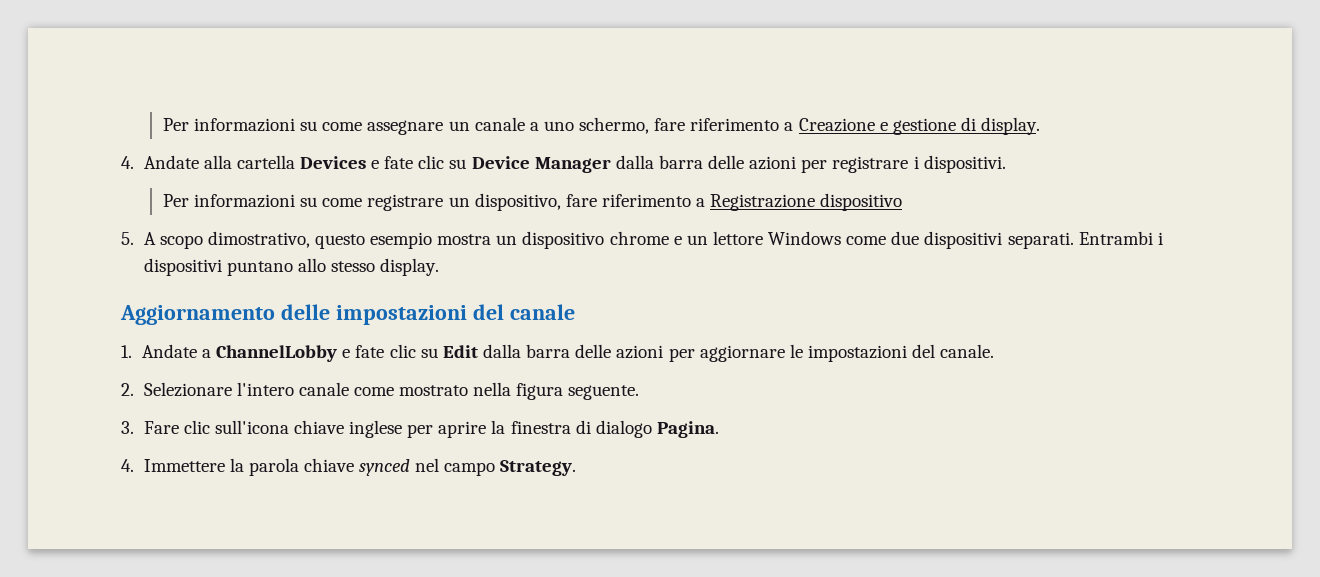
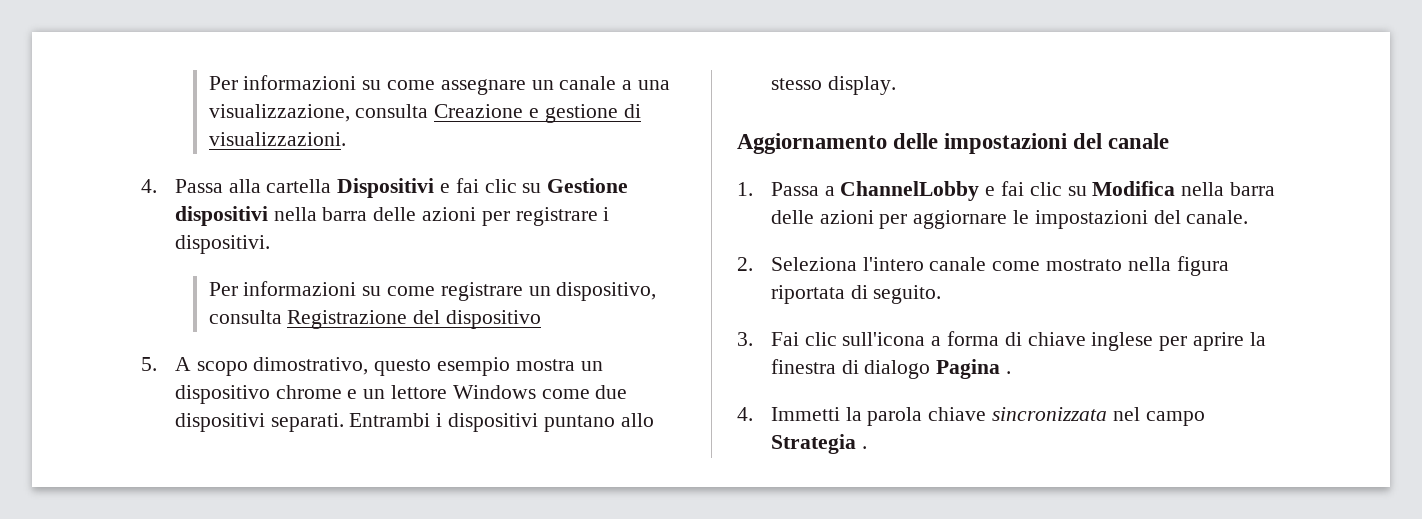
[543,117,794,134] uno schermo, fare riferimento a -> [637,80,670,90] [208,104,429,122] una visualizzazione, consulta
[981,117,1041,135] [121,155,199,169] display. // 4. Andate -> [208,132,346,146] [141,179,223,193] visualizzazioni. // 4. Passa
[299,155,654,173] Devices e fate clic su Device Manager dalla -> [337,178,629,198] [174,206,317,226] Dispositivi e fai clic su Gestione dispositivi nella
[565,194,816,211] fare riferimento a Registrazione -> [208,310,441,329] consulta Registrazione del
[141,344,197,358] Andate -> [770,182,819,196] Passa
[355,344,522,358] fate clic su Edit dalla -> [1000,181,1225,196] fai clic su Modifica nella
[143,382,232,397] Selezionare -> [770,257,857,271] Seleziona
[568,385,640,400] seguente. -> [770,285,942,304] riportata di seguito.
[143,421,179,434] Fare -> [770,332,799,346] Fai
(289, 427) none -> [931,331,1022,346] a forma di
[656,421,719,438] [121,459,225,472] Pagina. // 4. Immettere -> [936,359,1011,379] [737,407,840,421] Pagina . // 4. Immetti
[359,459,411,476] synced -> [991,407,1107,421] sincronizzata
[500,460,577,476] Strategy. -> [770,434,867,454] Strategia .

